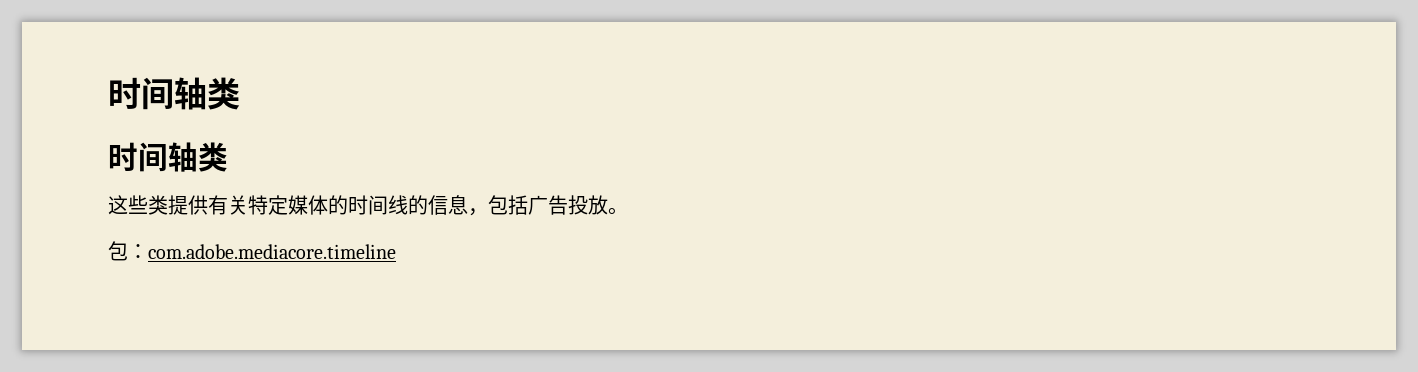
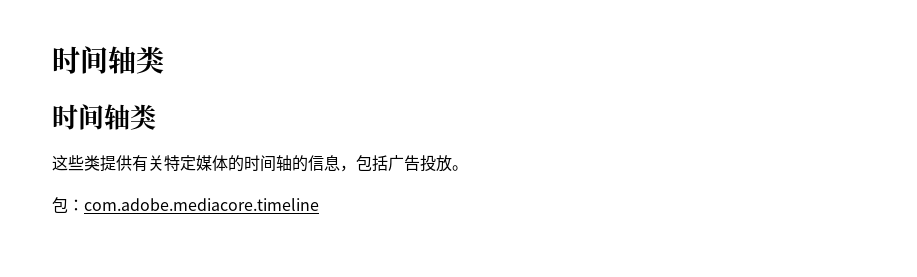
[388,195,408,215] 线 -> [276,155,292,171] 轴

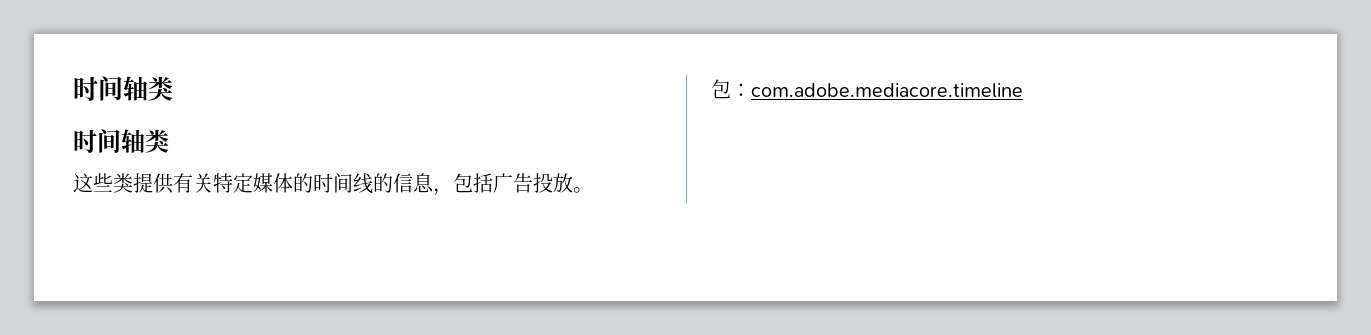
[276,155,292,171] 轴 -> [353,173,373,194] 线

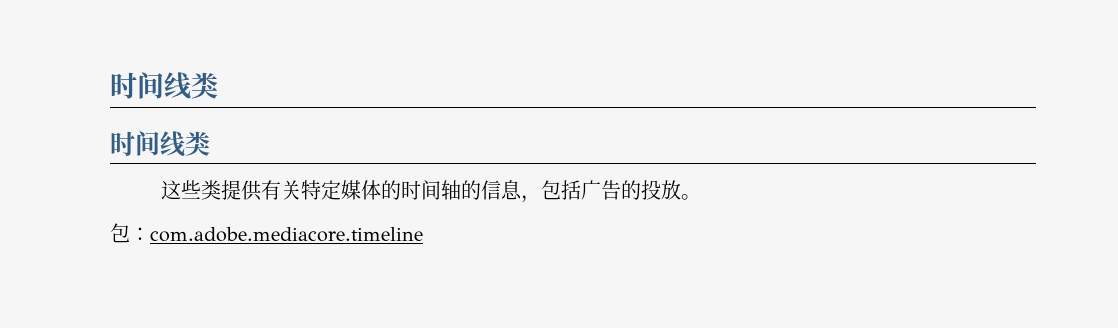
[73,76,148,101] 时间轴 -> [110,72,191,100] 时间线
[121,129,145,153] 轴 -> [160,131,185,157] 线
[353,173,373,194] 线 -> [441,180,462,200] 轴
(533, 183) none -> [621,180,642,200] 的

